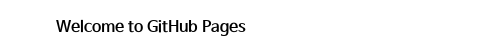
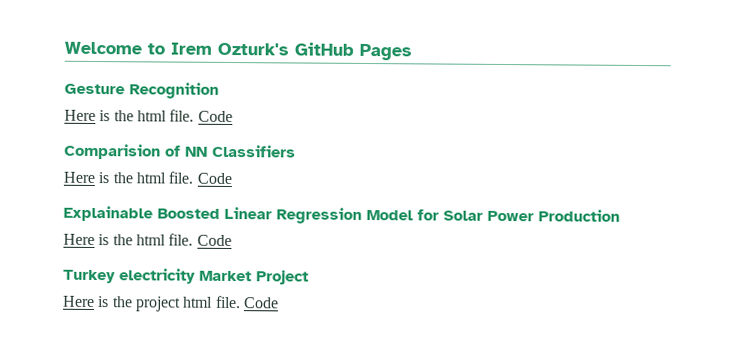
(144, 27) none -> [170,42,289,56] Irem Ozturk's
(246, 28) none -> [64,82,219,99] [64,109,233,123] [64,143,296,160] [63,171,232,185] [63,205,620,224] [63,233,232,247] [63,268,309,285] [62,295,279,312] // Gesture Recognition // Here is the html file. Code // Comparision of NN Classifiers // Here is the html file. Code // Explainable Boosted Linear Regression Model for Solar Power Production // Here is the html file. Code // Turkey electricity Market Project // Here is the project html file. Code

